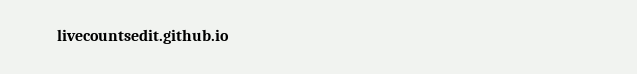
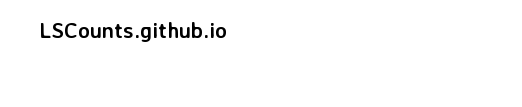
[57,29,229,44] livecountsedit.github.io -> [39,22,227,42] LSCounts.github.io

